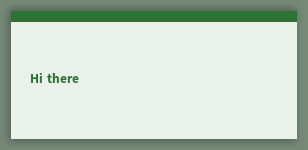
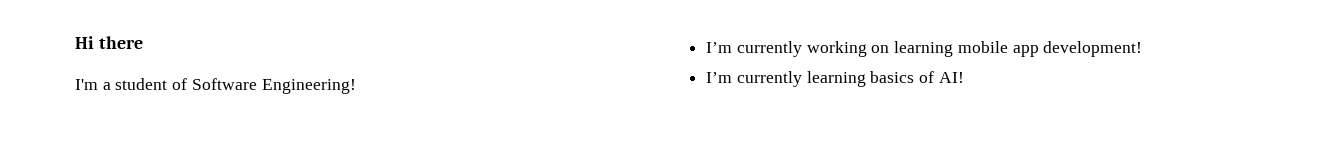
(79, 78) none -> [75,78,356,94] [706,41,1143,57] [706,71,964,87] // I'm a student of Software Engineering! // I’m currently working on learning mobile app development! // I’m currently learning basics of AI!

